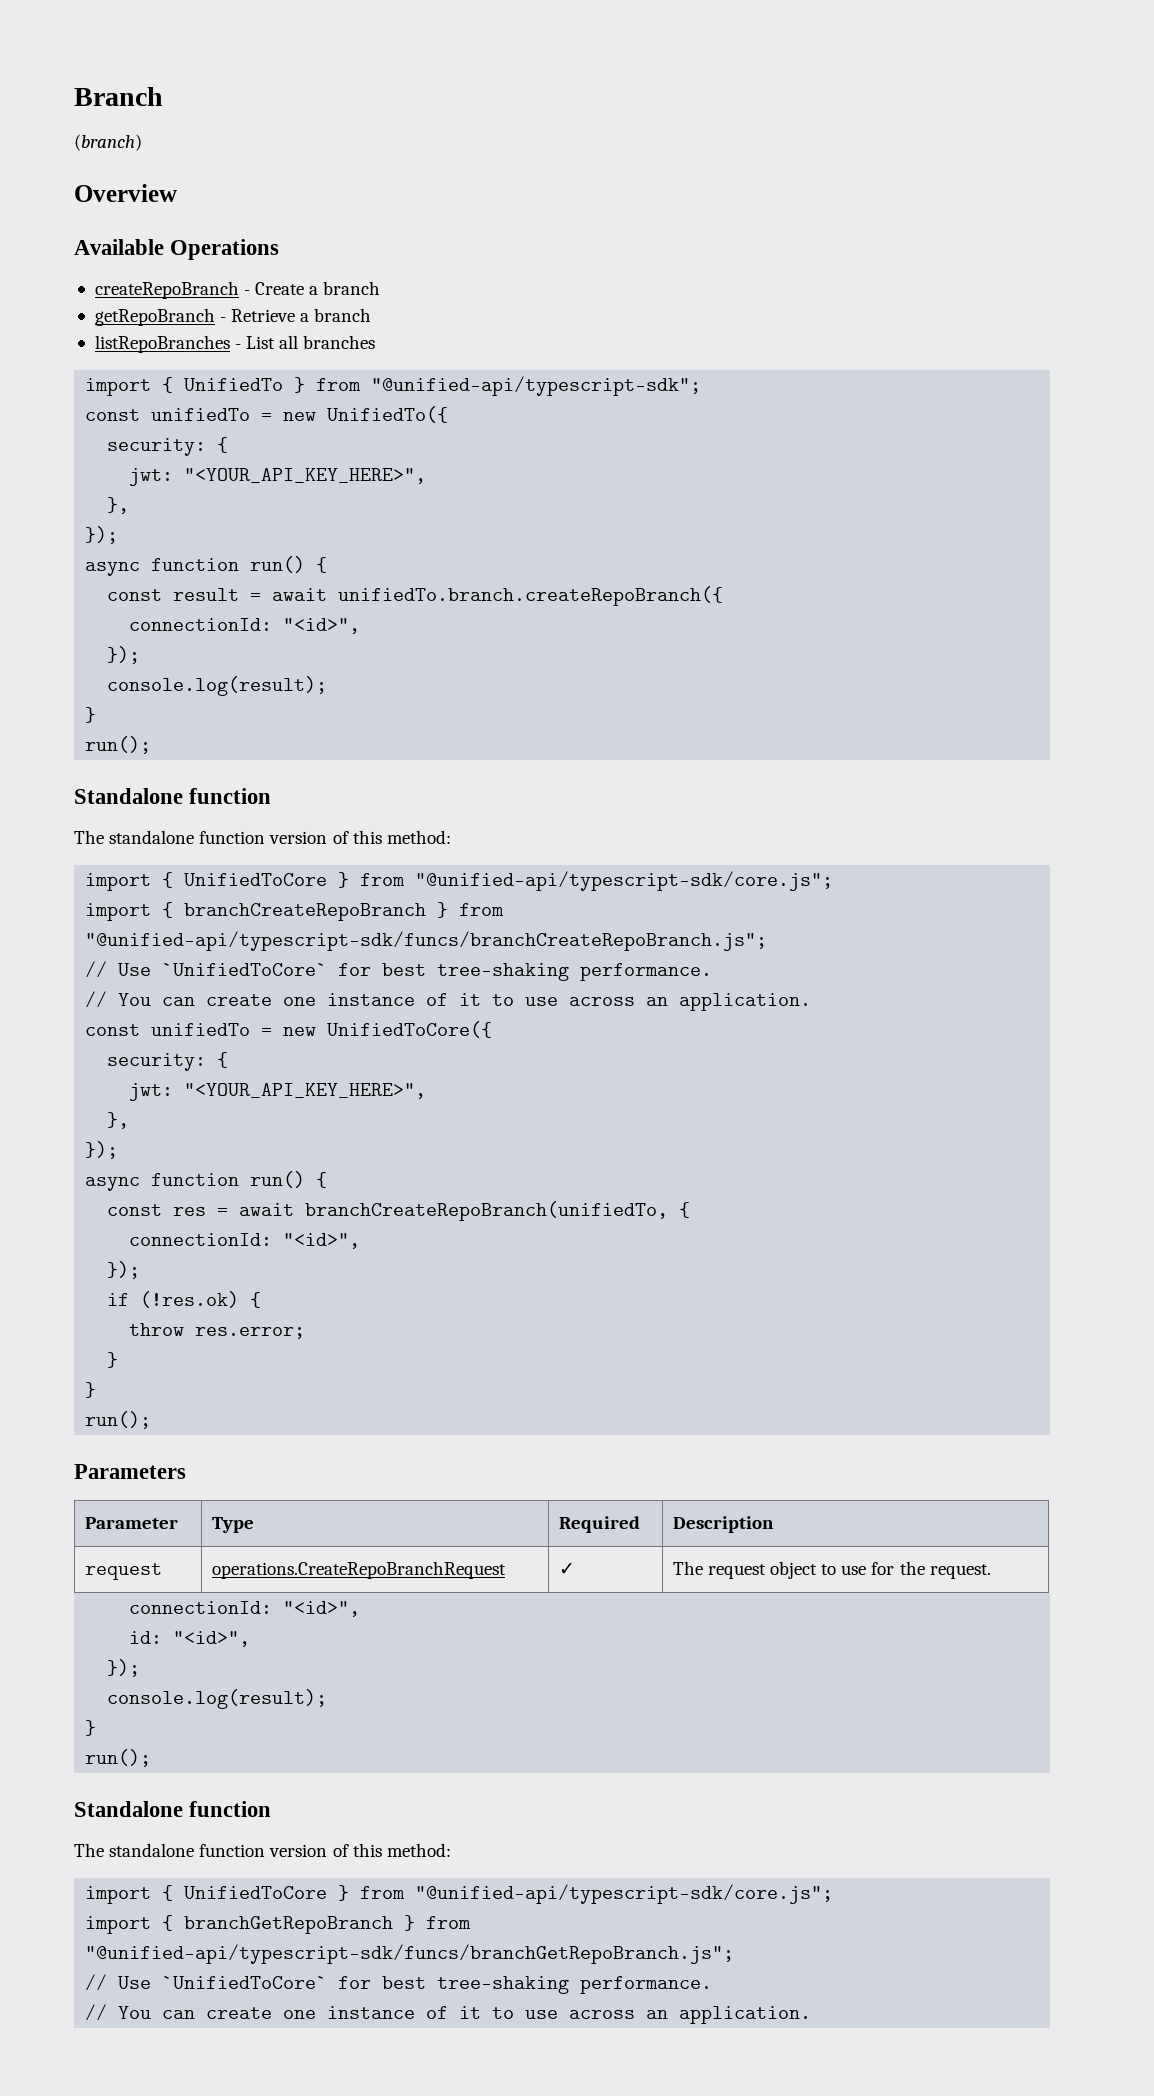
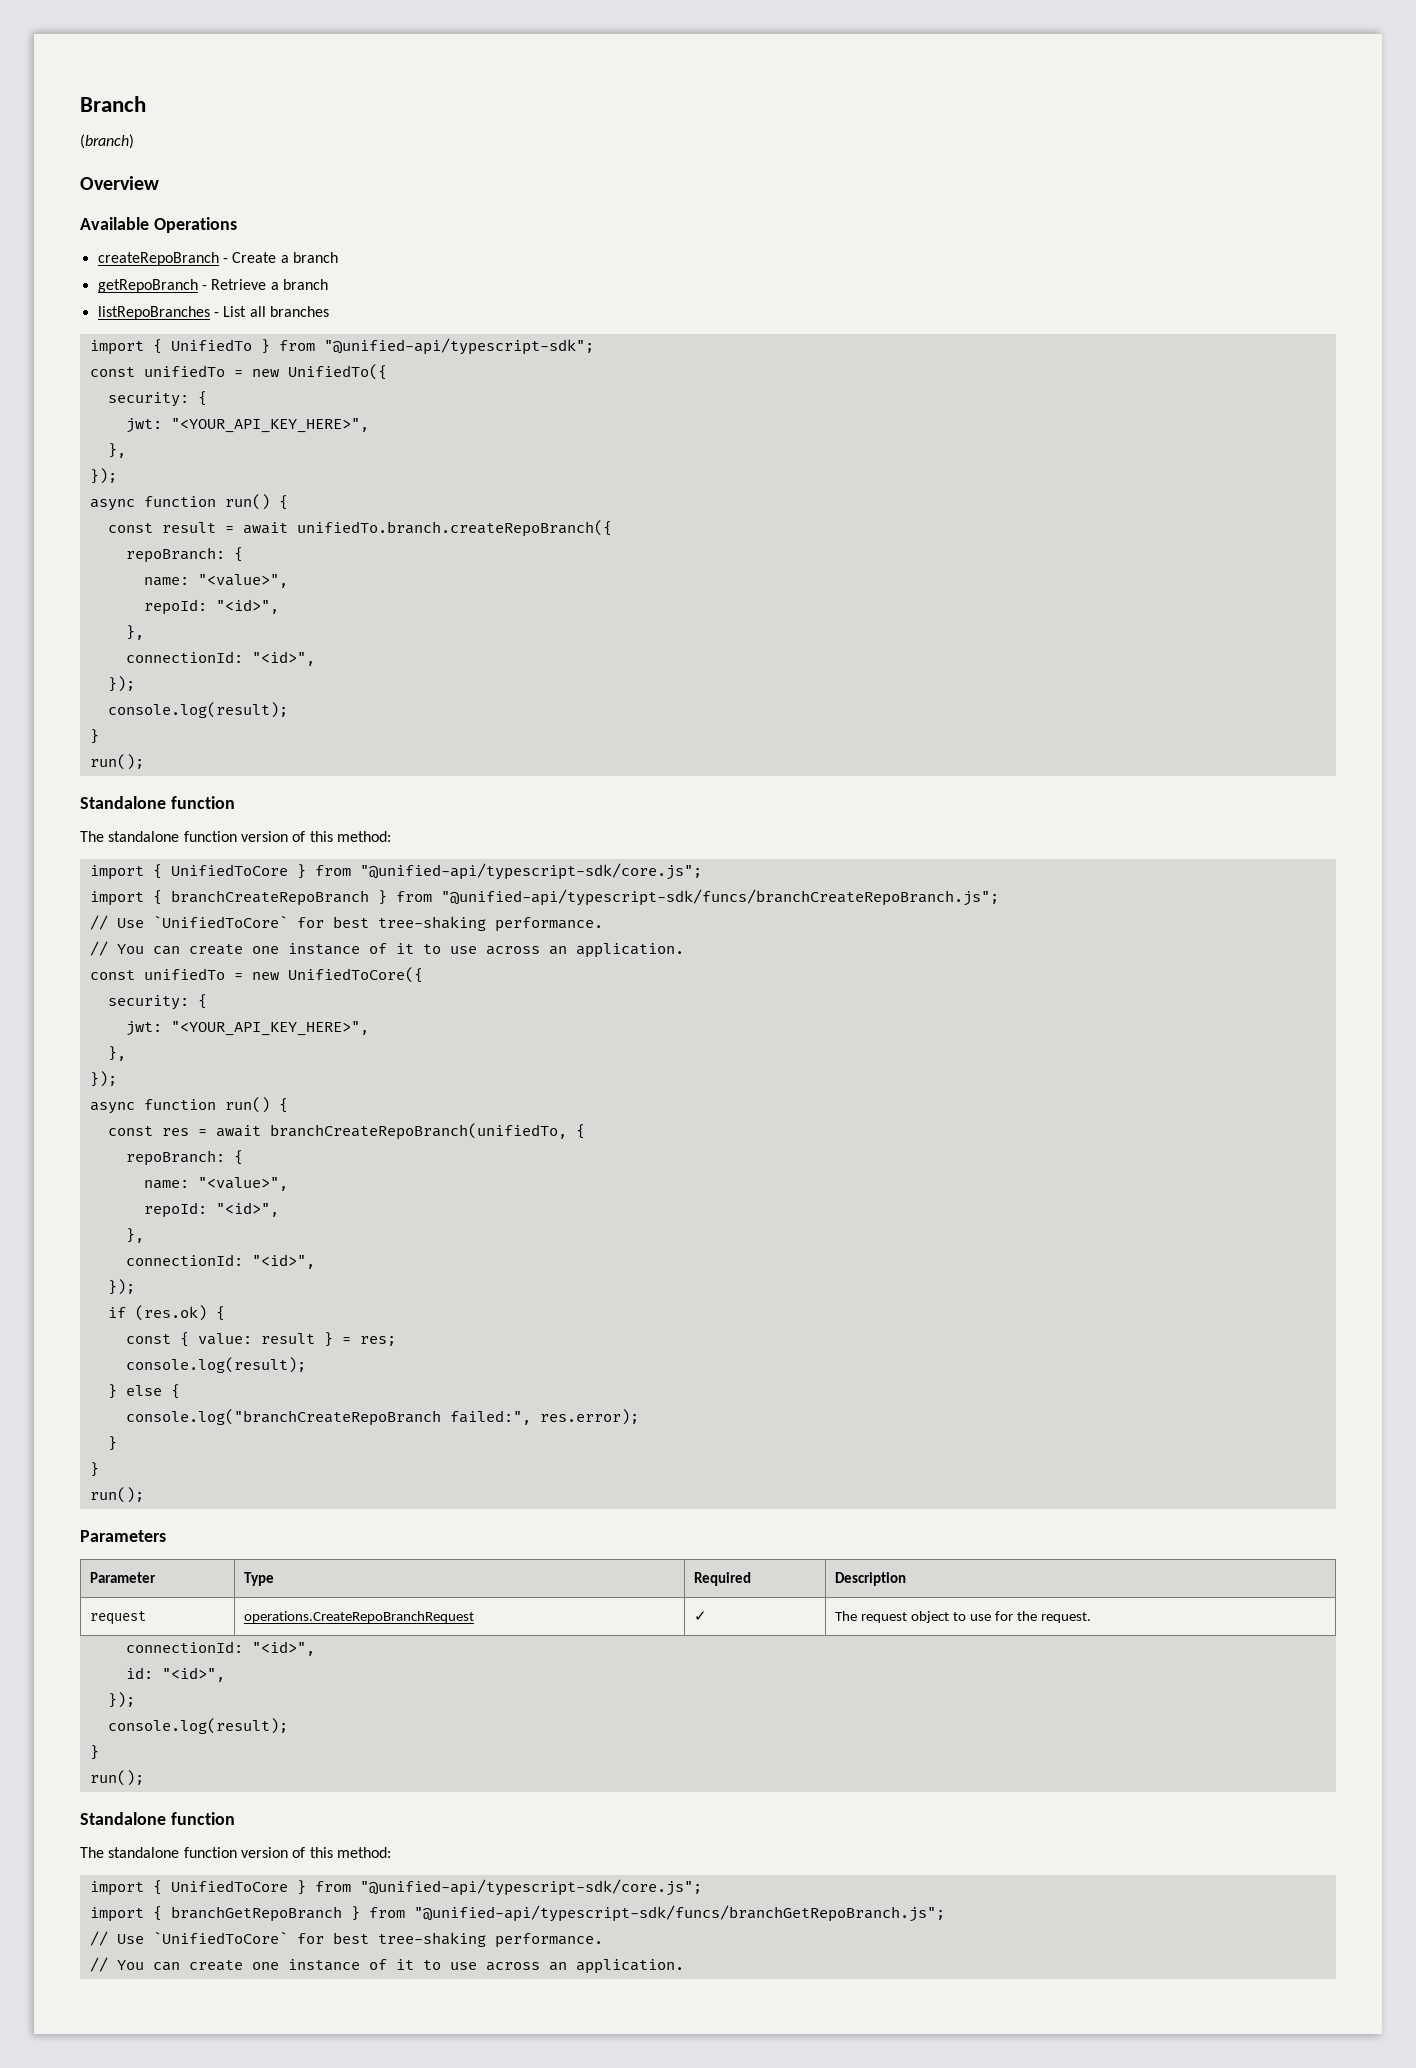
(724, 596) none -> [125,547,243,563] [143,574,288,588] [143,599,279,615] [125,625,144,640] // repoBranch: { // name: "<value>", // repoId: "<id>", // },
(691, 1210) none -> [125,1150,243,1166] [143,1177,288,1191] [143,1202,279,1218] [125,1228,144,1243] // repoBranch: { // name: "<value>", // repoId: "<id>", // },
[140,1291,262,1308] [129,1323,306,1339] (!res.ok) { // throw res.error; -> [134,1305,225,1321] [125,1332,396,1347] [125,1357,306,1373] [107,1384,180,1399] [125,1409,639,1426] (res.ok) { // const { value: result } = res; // console.log(result); // } else { // console.log("branchCreateRepoBranch failed:", res.error);

